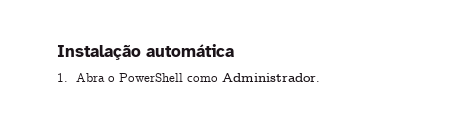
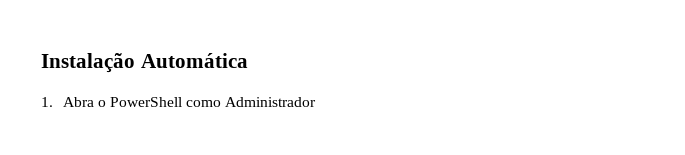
[146,44,234,57] automática -> [140,53,248,68] Automática
[222,73,321,82] Administrador. -> [225,97,317,107] Administrador

